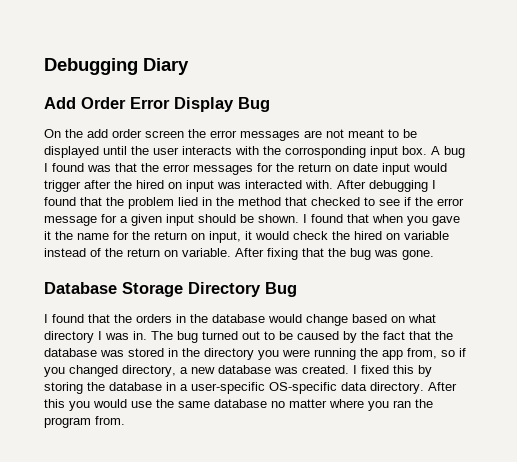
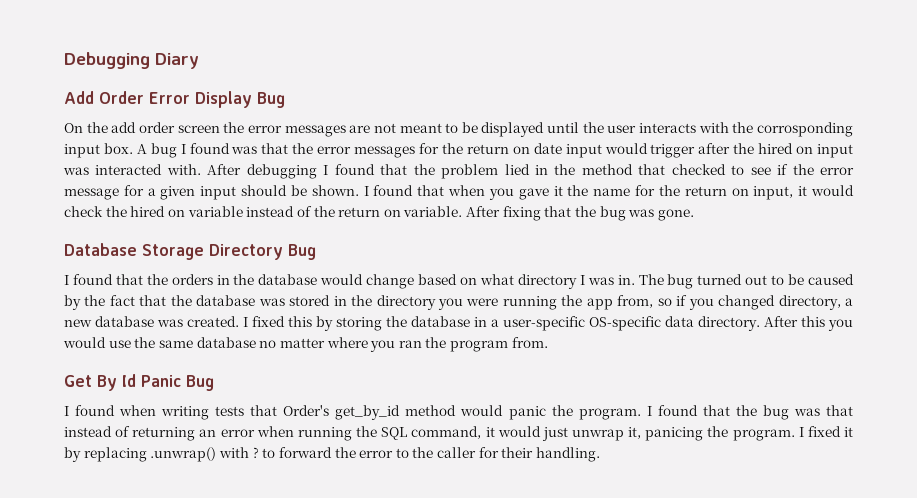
(125, 420) none -> [64,374,214,391] [64,405,854,420] [64,426,853,441] [64,447,601,462] // Get By Id Panic Bug // I found when writing tests that Order's get_by_id method would panic the program. I found that the bug was that instead of returning an error when running the SQL command, it would just unwrap it, panicing the program. I fixed it by replacing .unwrap() with ? to forward the error to the caller for their handling.

